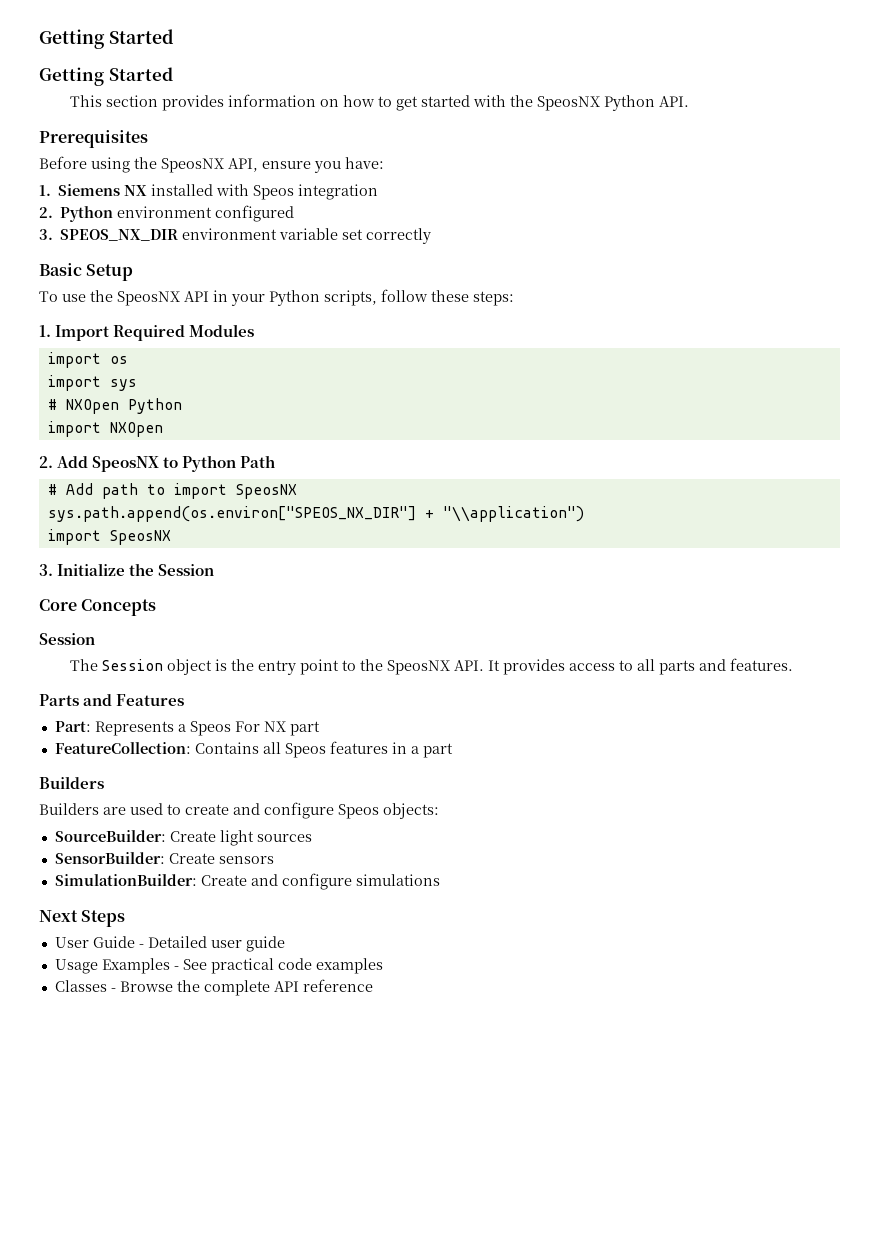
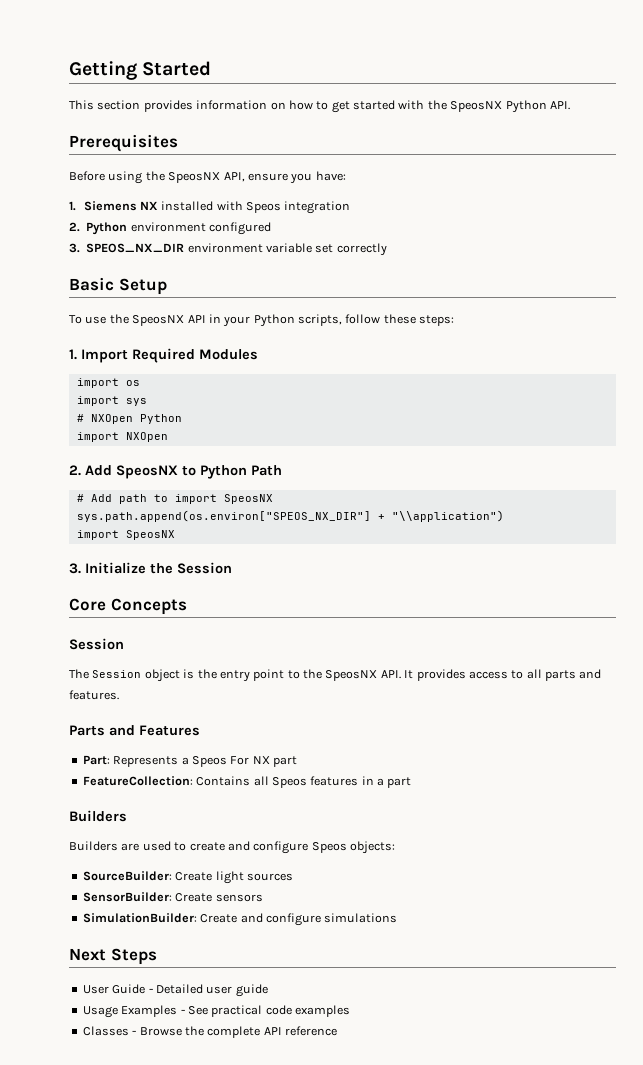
[39,29,174,49] [39,67,173,86] Getting Started // Getting Started -> [69,61,212,80] Getting Started

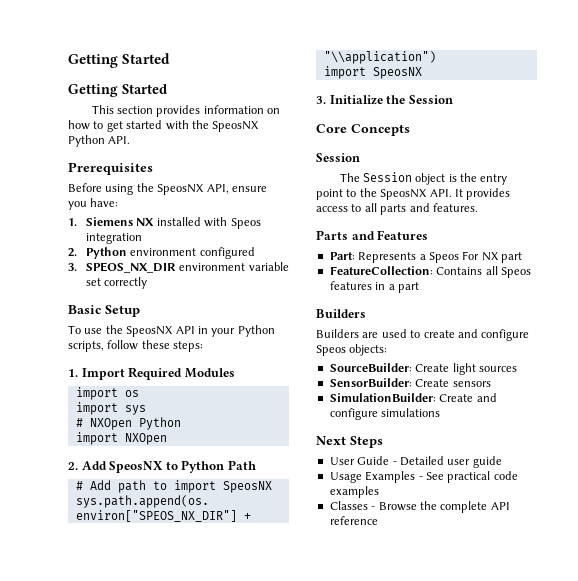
[69,61,212,80] Getting Started -> [68,53,171,68] [68,84,167,97] Getting Started // Getting Started

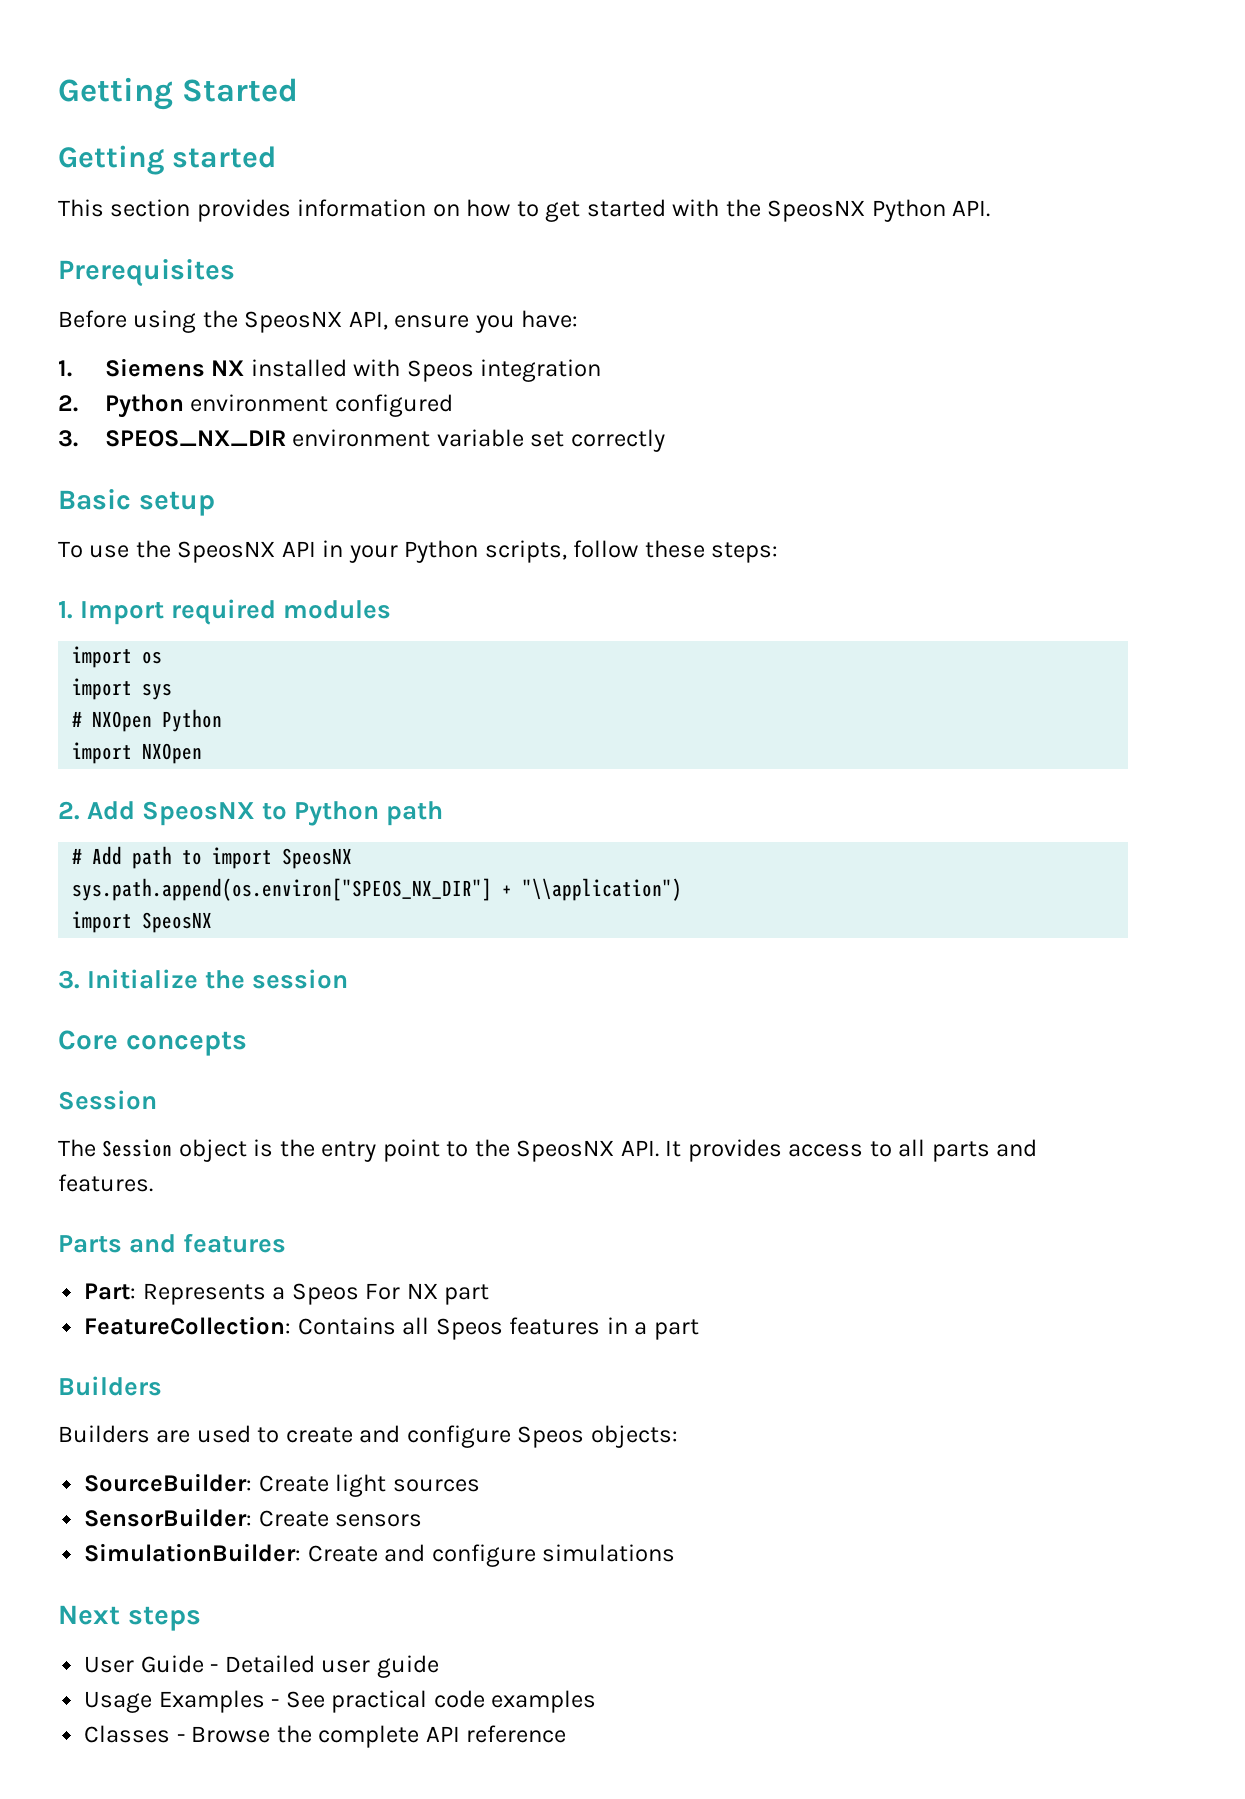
[122,84,167,94] Started -> [172,146,277,168] started
[105,305,140,317] Setup -> [138,491,215,516] setup
[128,367,235,380] Required Modules -> [171,599,392,625] required modules
[227,460,256,470] Path -> [386,801,444,826] path
[408,95,453,104] Session -> [252,969,349,989] session
[351,124,410,136] Concepts -> [125,1031,247,1056] concepts
[377,230,429,240] Features -> [183,1233,287,1253] features
[350,436,383,448] Steps -> [127,1606,201,1631] steps

